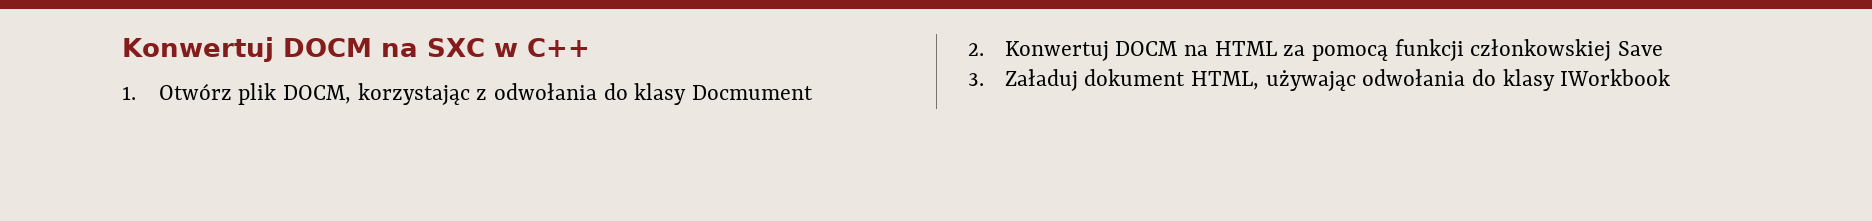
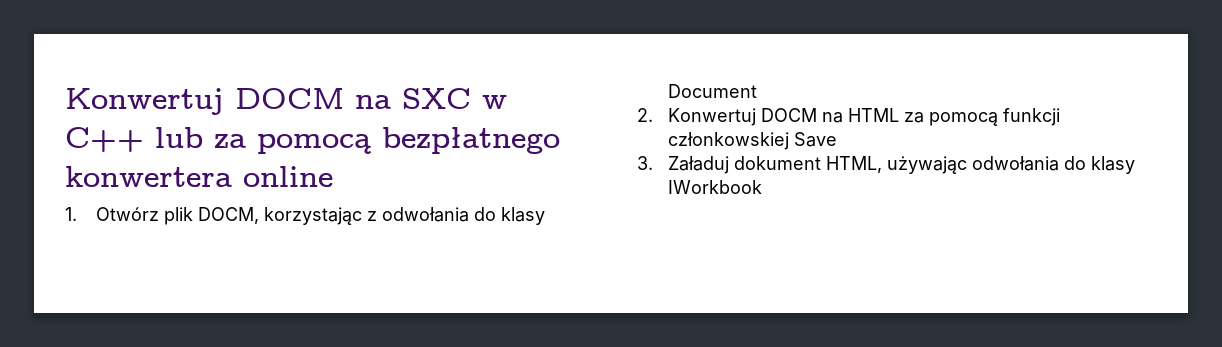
(590, 47) none -> [155,127,560,154] [65,166,333,187] lub za pomocą bezpłatnego konwertera online
[691,85,813,100] Docmument -> [667,84,757,98] Document

